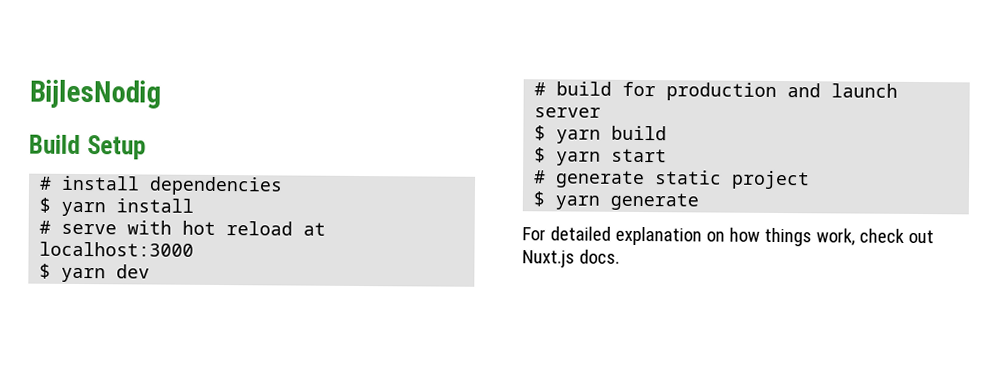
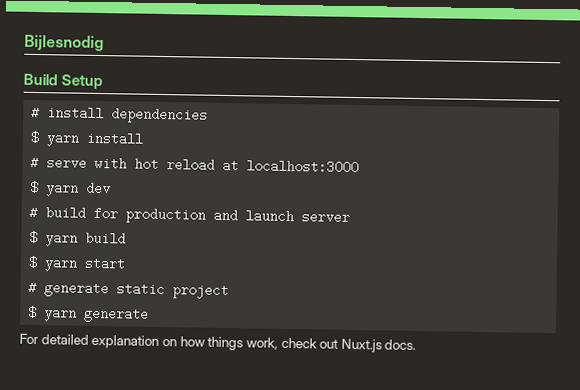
[29,79,161,109] BijlesNodig -> [24,34,104,52] Bijlesnodig

